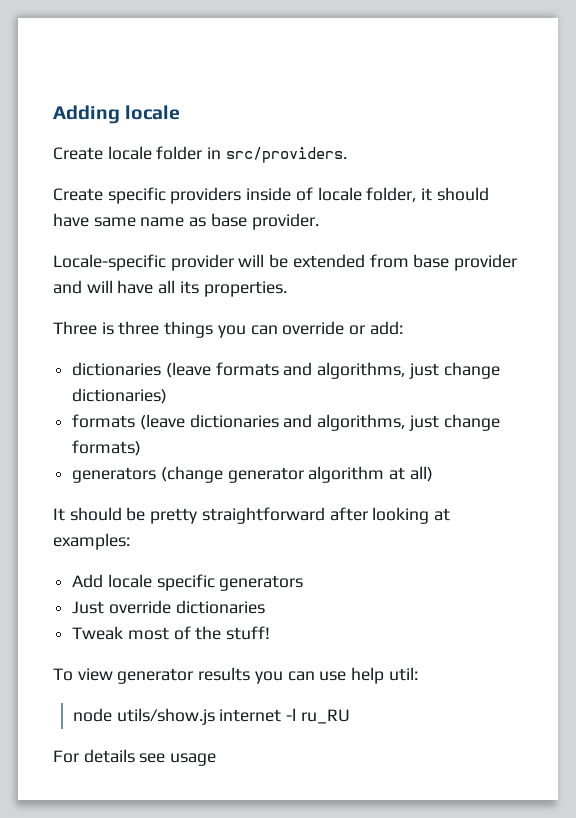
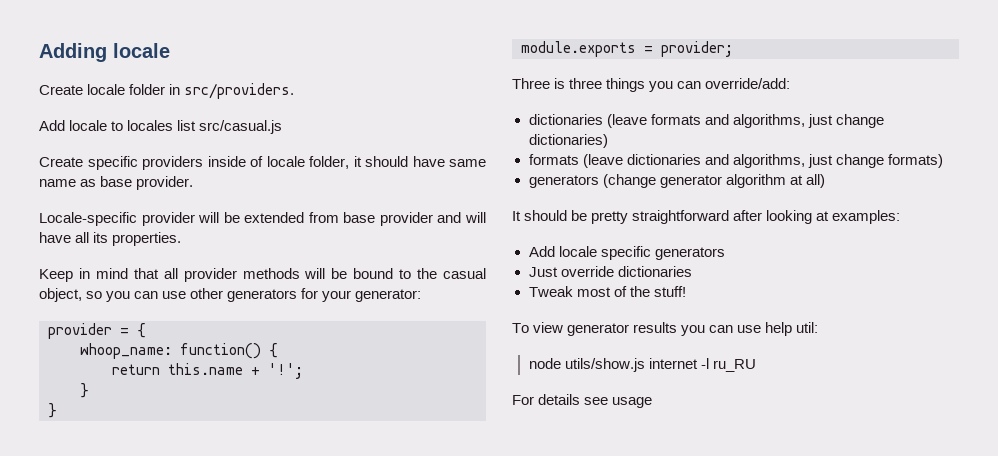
(347, 155) none -> [39,120,283,134] // Add locale to locales list src/casual.js
(287, 289) none -> [39,268,487,282] [39,288,422,302] [48,323,146,339] [80,343,278,359] [112,363,303,379] [80,383,89,398] [48,403,57,418] [521,41,733,57] // Keep in mind that all provider methods will be bound to the casual object, so you can use other generators for your generator: // provider = { // whoop_name: function() { // return this.name + '!'; // } // } // module.exports = provider;
[282,321,403,335] override or add: -> [705,78,791,89] override/add:

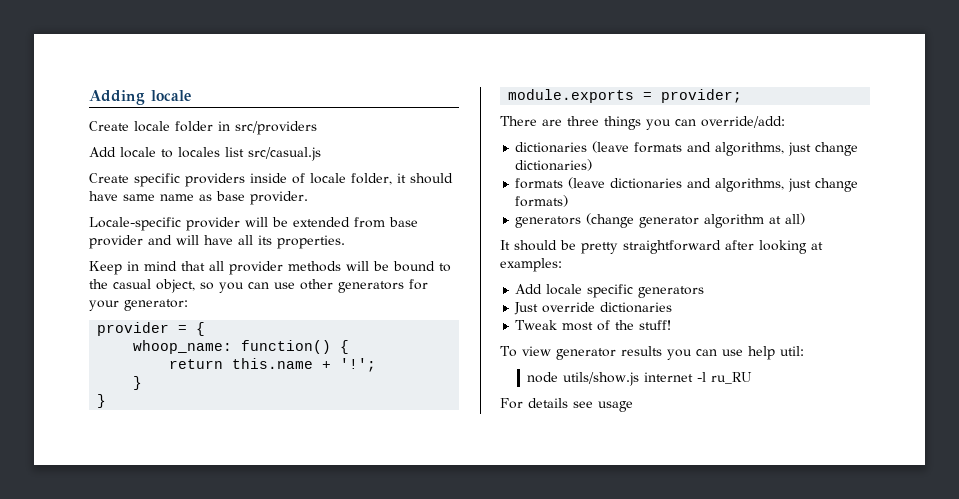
[184,83,295,99] src/providers. -> [235,121,317,135] src/providers
[512,78,566,89] Three is -> [500,116,562,126] There are

